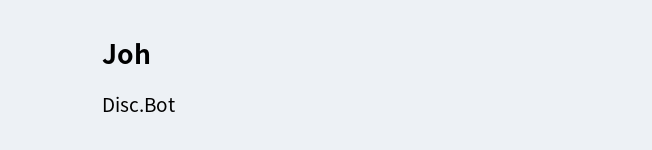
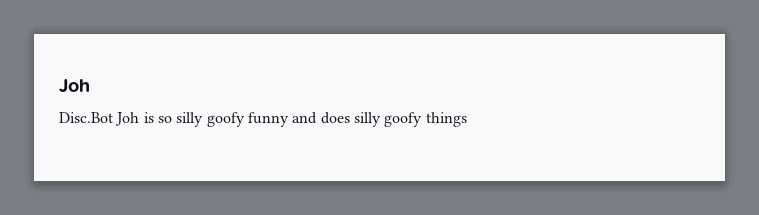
(175, 104) none -> [115,112,467,127] Joh is so silly goofy funny and does silly goofy things

